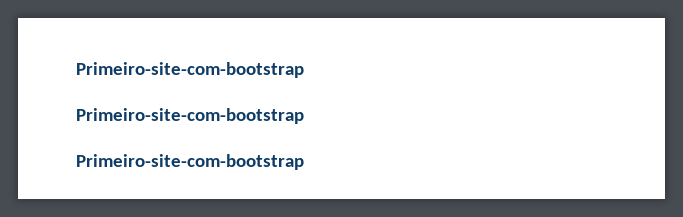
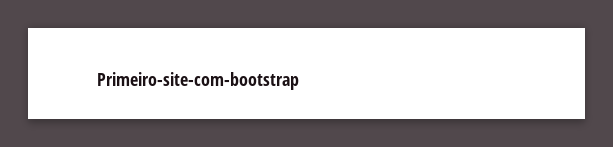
[76,62,304,78] [76,108,304,124] [76,154,304,170] Primeiro-site-com-bootstrap // Primeiro-site-com-bootstrap // Primeiro-site-com-bootstrap -> [97,72,299,90] Primeiro-site-com-bootstrap

